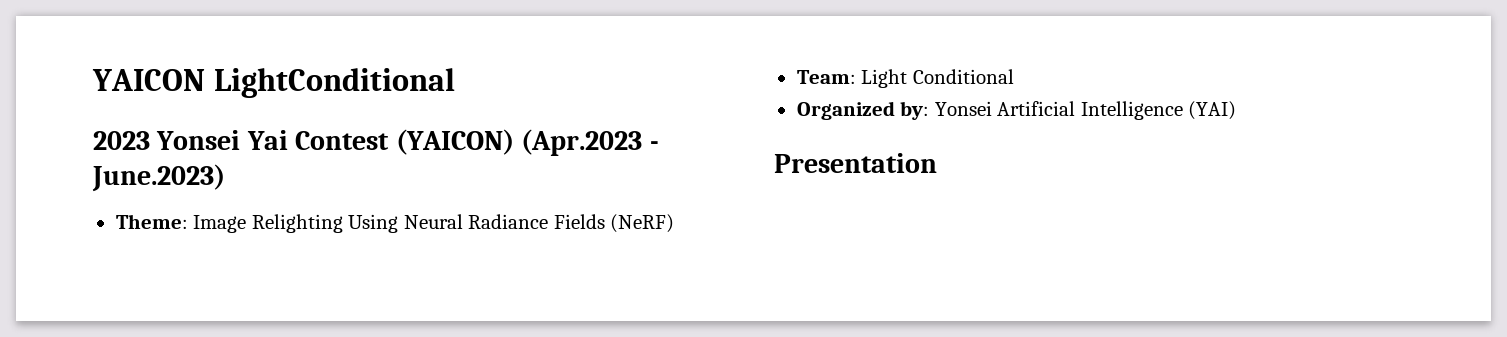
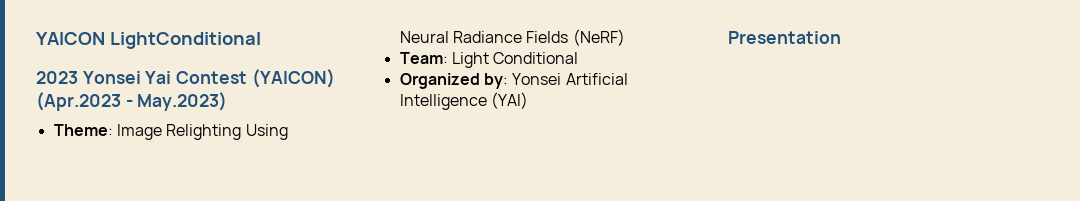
[92,164,225,192] June.2023) -> [137,92,228,111] May.2023)

